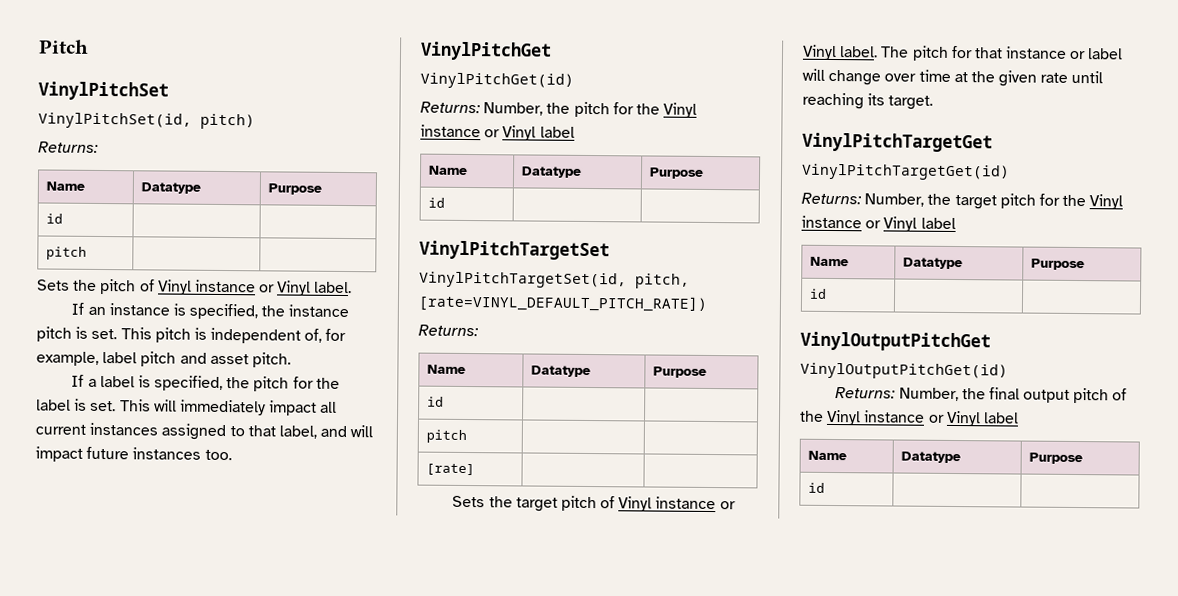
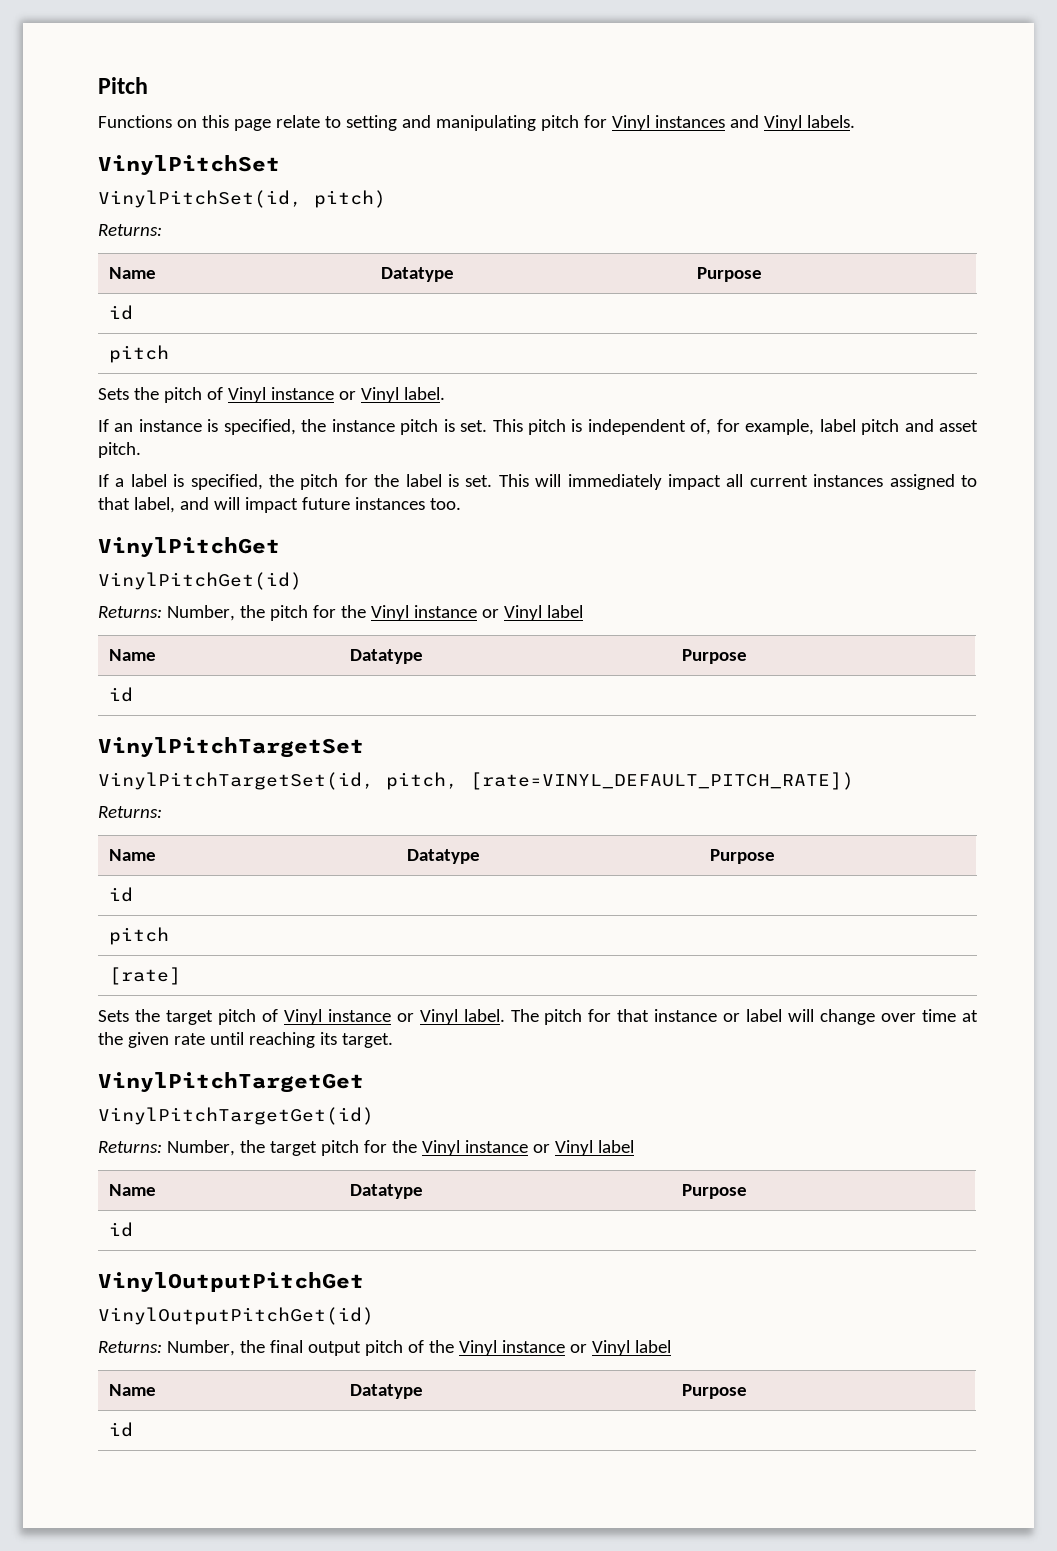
(89, 46) none -> [98,115,855,131] // Functions on this page relate to setting and manipulating pitch for Vinyl instances and Vinyl labels.

